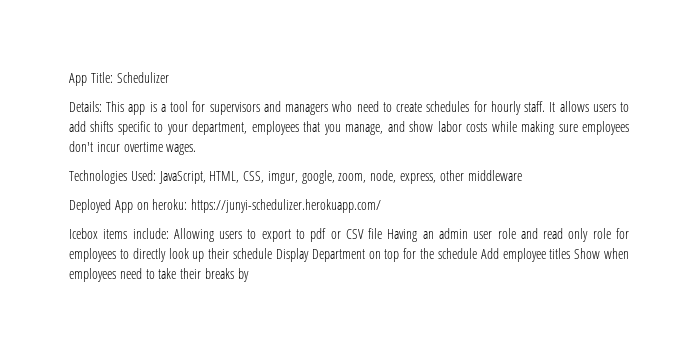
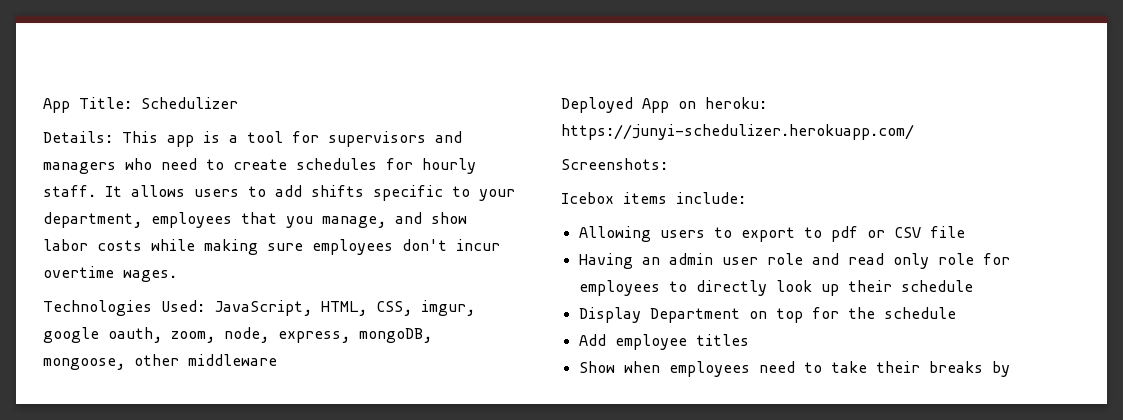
[301,170,335,184] google, -> [43,327,162,343] google oauth,
(437, 178) none -> [359,328,432,343] [43,358,125,370] mongoDB, mongoose,
(382, 206) none -> [561,158,668,170] // Screenshots:
(169, 233) none -> (746, 198) //
(383, 233) none -> (965, 232) //
(272, 253) none -> (973, 286) //
(477, 253) none -> (956, 313) //
(571, 253) none -> (749, 340) //

